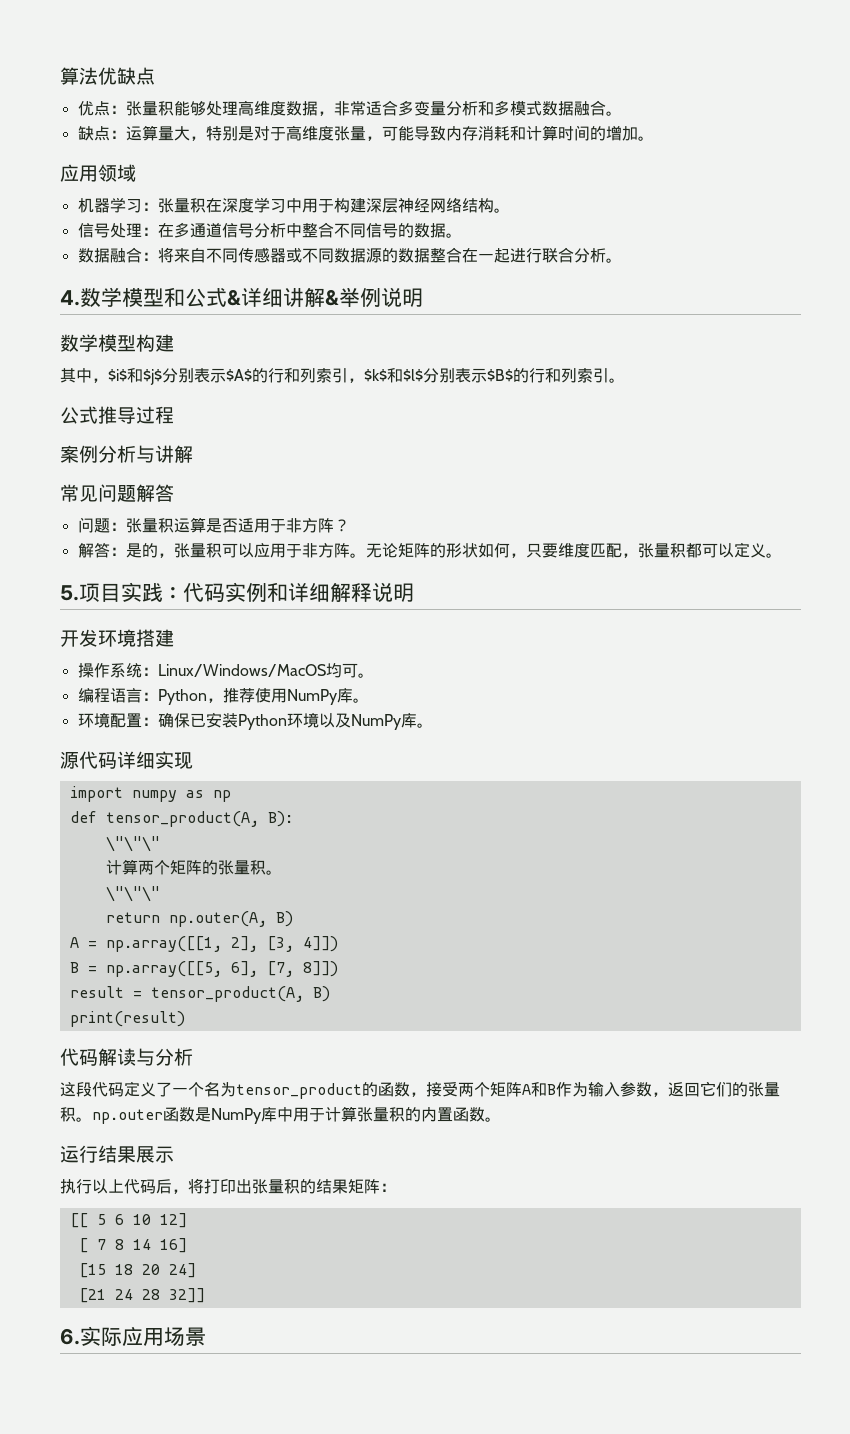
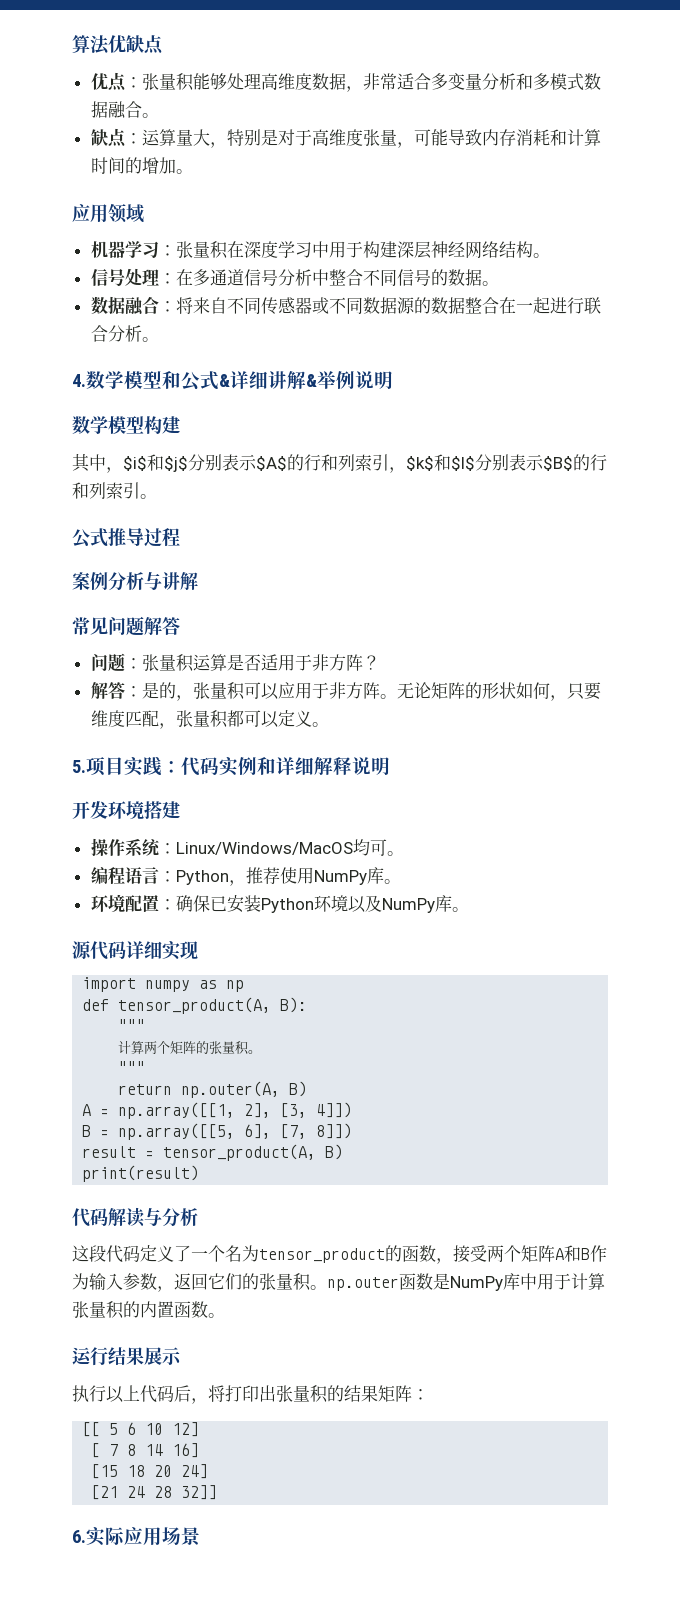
[105,836,160,852] \"\"\" -> [118,1019,146,1031] """
[105,886,160,902] \"\"\" -> [118,1061,146,1073] """

